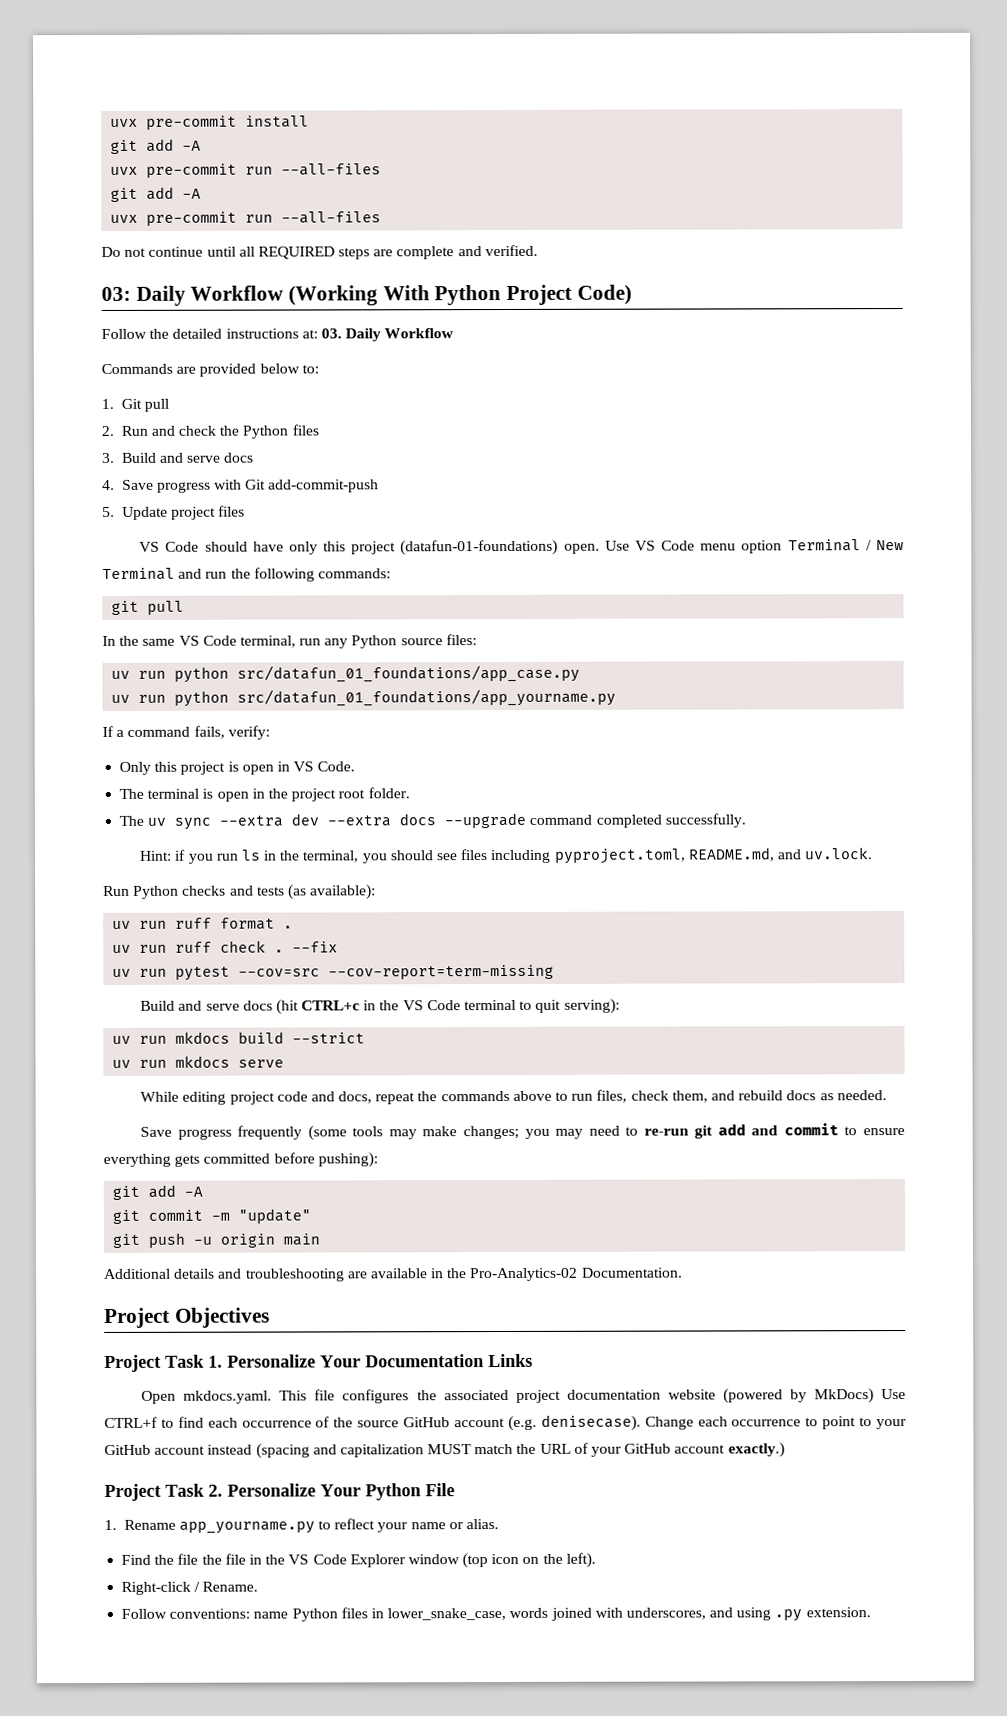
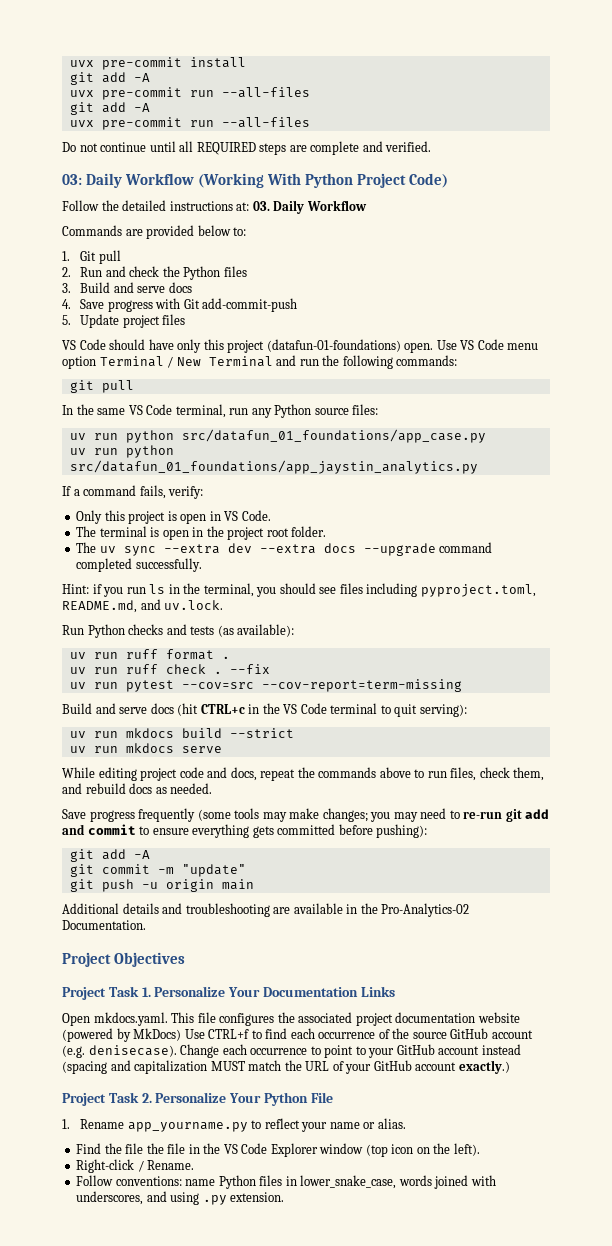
[237,688,617,707] src/datafun_01_foundations/app_yourname.py -> [69,460,478,474] src/datafun_01_foundations/app_jaystin_analytics.py

